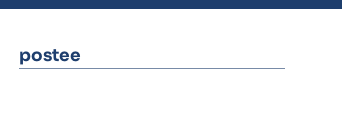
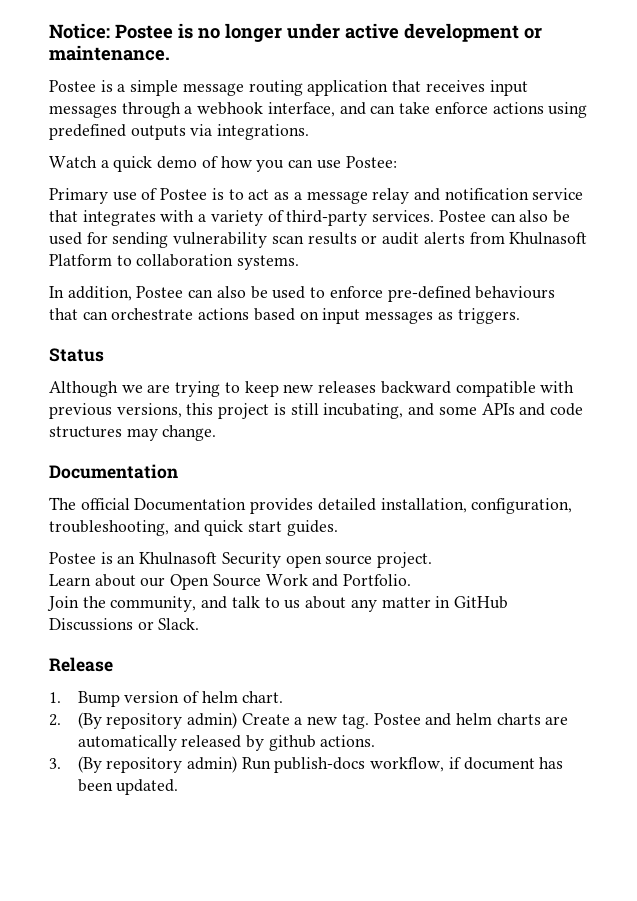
[19,49,81,65] postee -> [49,23,542,42] [49,45,170,61] [49,80,528,96] [49,102,588,118] [49,124,310,140] [49,156,397,172] [49,188,584,204] [49,210,570,226] [49,232,588,248] [49,254,300,270] [49,286,556,302] [49,308,520,324] [49,348,104,362] [49,381,575,397] [49,403,583,419] [49,425,217,441] [49,464,178,479] [49,497,573,514] [49,520,338,536] [49,552,433,568] [49,574,412,590] [47,596,508,612] [49,618,200,631] [49,657,113,672] [49,691,284,707] [49,712,569,729] [77,735,376,751] [49,756,564,773] [77,779,179,795] Notice: Postee is no longer under active development or maintenance. // Postee is a simple message routing application that receives input messages through a webhook interface, and can take enforce actions using predefined outputs via integrations. // Watch a quick demo of how you can use Postee: // Primary use of Postee is to act as a message relay and notification service that integrates with a variety of third-party services. Postee can also be used for sending vulnerability scan results or audit alerts from Khulnasoft Platform to collaboration systems. // In addition, Postee can also be used to enforce pre-defined behaviours that can orchestrate actions based on input messages as triggers. // Status // Although we are trying to keep new releases backward compatible with previous versions, this project is still incubating, and some APIs and code structures may change. // Documentation // The official Documentation provides detailed installation, configuration, troubleshooting, and quick start guides. // Postee is an Khulnasoft Security open source project. // Learn about our Open Source Work and Portfolio. // Join the community, and talk to us about any matter in GitHub Discussions or Slack. // Release // 1. Bump version of helm chart. // 2. (By repository admin) Create a new tag. Postee and helm charts are automatically released by github actions. // 3. (By repository admin) Run publish-docs workflow, if document has been updated.

